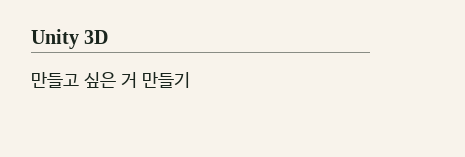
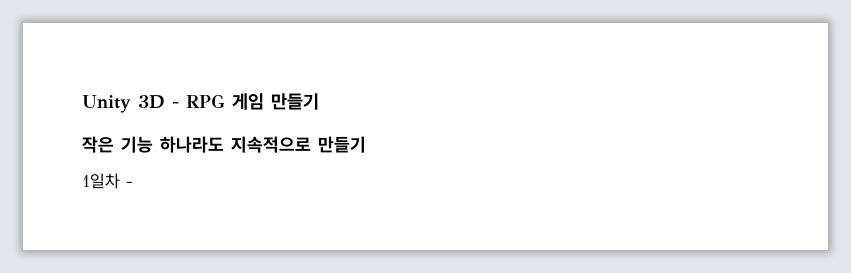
[31,72,190,88] // 만들고 싶은 거 만들기 -> [172,93,319,110] [82,136,366,153] [82,173,133,189] - RPG 게임 만들기 // 작은 기능 하나라도 지속적으로 만들기 // 1일차 -

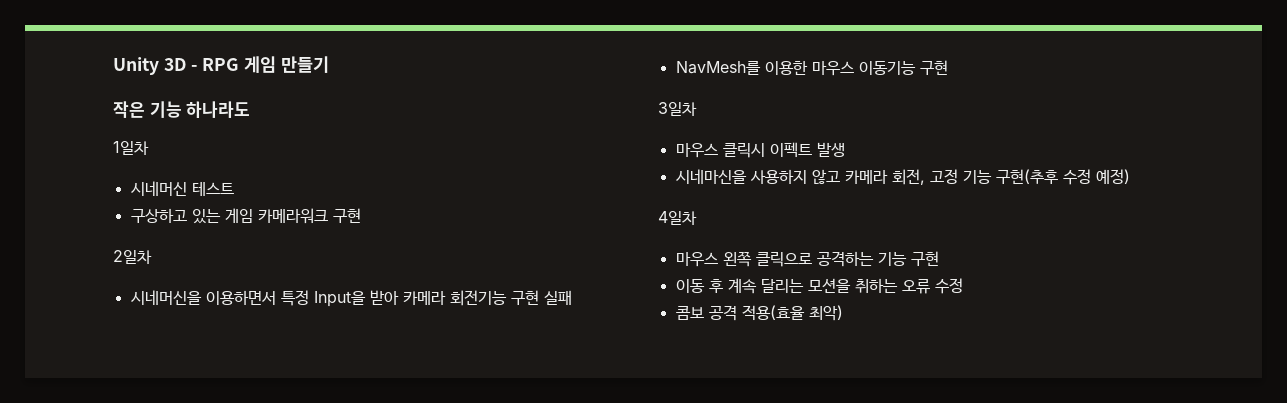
[231,136,366,153] 지속적으로 만들기 -> (251, 109) none
[126,181,133,187] - -> [130,181,234,196] [130,208,361,224] [113,250,152,264] [130,290,572,307] [675,60,948,76] [658,102,697,116] [675,142,845,158] [675,169,1130,185] [658,211,697,225] [675,251,939,267] [675,278,963,294] [675,305,843,321] // 시네머신 테스트 // 구상하고 있는 게임 카메라워크 구현 // 2일차 // 시네머신을 이용하면서 특정 Input을 받아 카메라 회전기능 구현 실패 // NavMesh를 이용한 마우스 이동기능 구현 // 3일차 // 마우스 클릭시 이펙트 발생 // 시네마신을 사용하지 않고 카메라 회전, 고정 기능 구현(추후 수정 예정) // 4일차 // 마우스 왼쪽 클릭으로 공격하는 기능 구현 // 이동 후 계속 달리는 모션을 취하는 오류 수정 // 콤보 공격 적용(효율 최악)

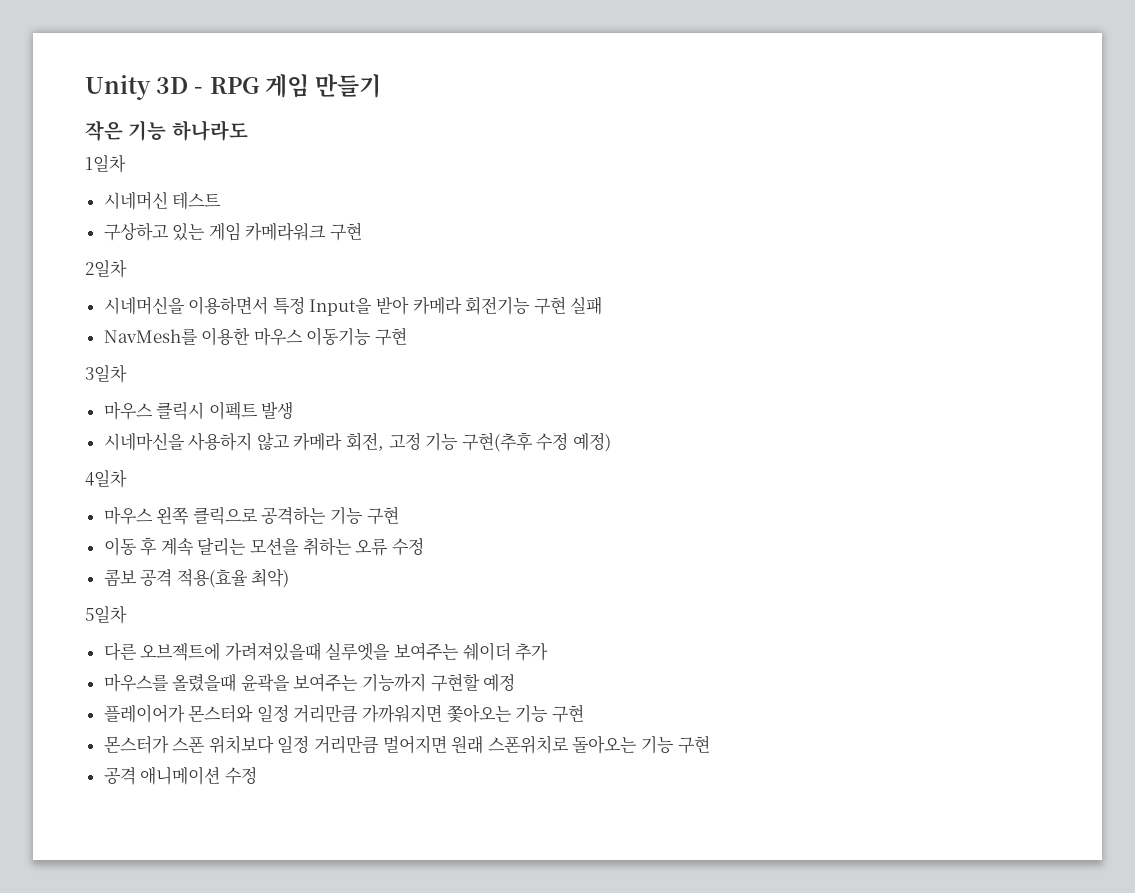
(843, 313) none -> [85,605,127,624] [103,642,549,661] [103,673,516,692] [103,704,584,723] [103,735,710,754] [103,766,257,785] // 5일차 // 다른 오브젝트에 가려져있을때 실루엣을 보여주는 쉐이더 추가 // 마우스를 올렸을때 윤곽을 보여주는 기능까지 구현할 예정 // 플레이어가 몬스터와 일정 거리만큼 가까워지면 쫓아오는 기능 구현 // 몬스터가 스폰 위치보다 일정 거리만큼 멀어지면 원래 스폰위치로 돌아오는 기능 구현 // 공격 애니메이션 수정

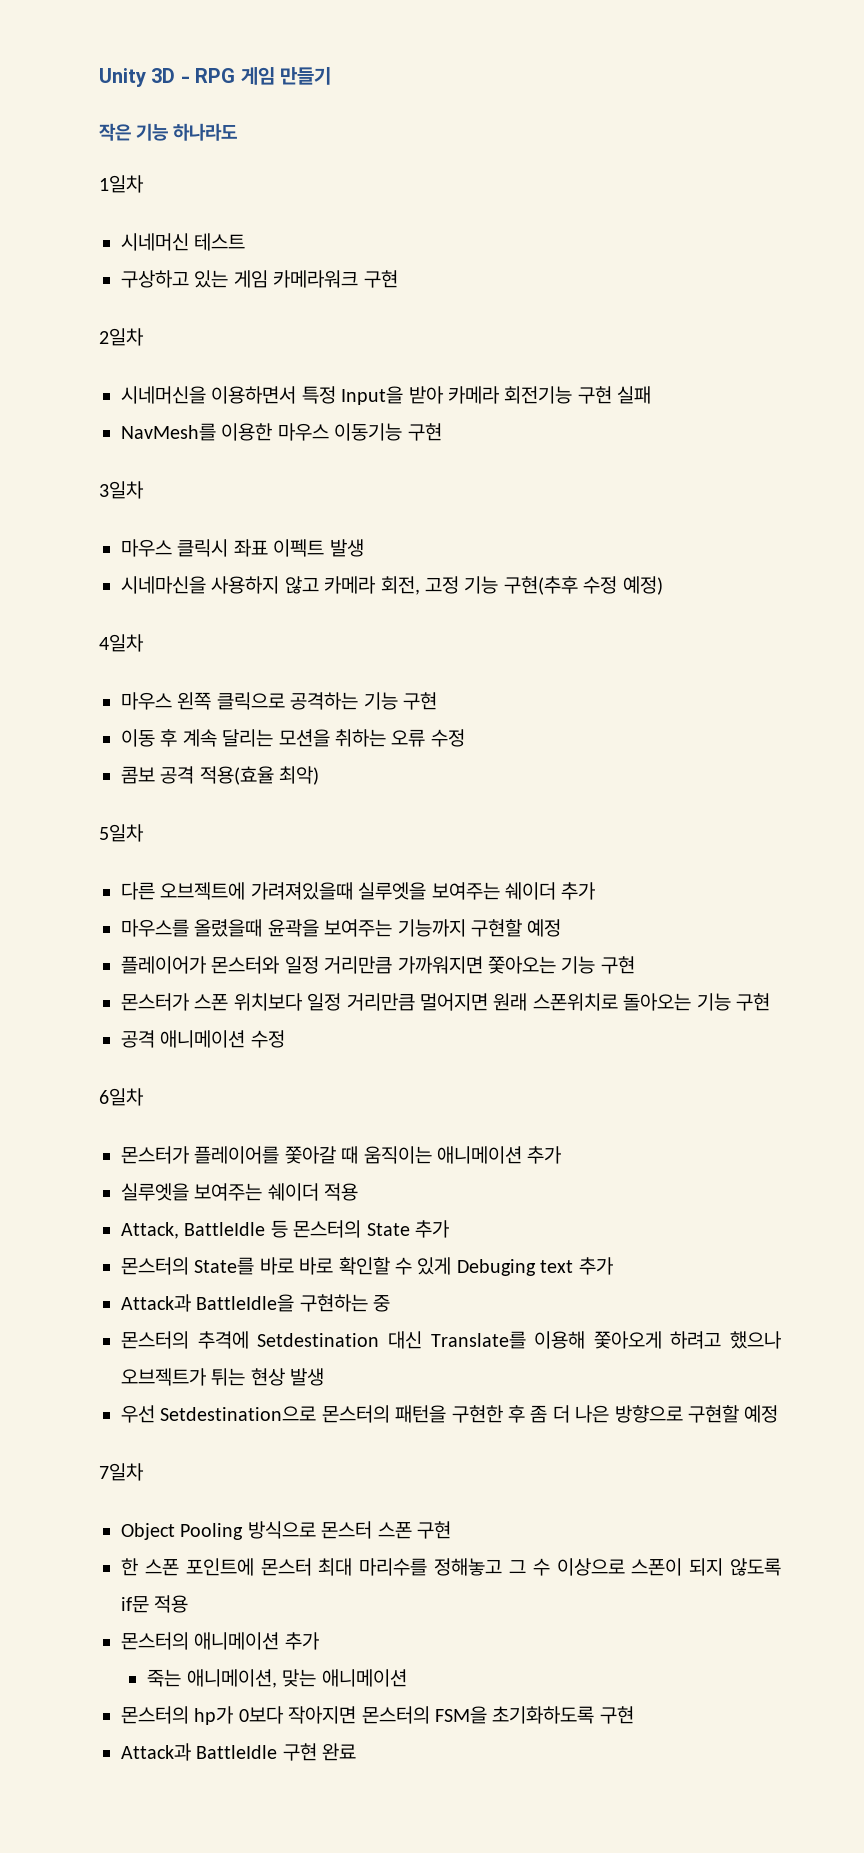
(205, 410) none -> [233,539,268,557] 좌표
(257, 776) none -> [99,1088,144,1106] [121,1146,562,1164] [121,1183,359,1201] [121,1220,449,1239] [121,1257,613,1276] [121,1294,391,1312] [121,1331,781,1349] [121,1368,325,1386] [121,1405,779,1423] [99,1463,144,1481] [121,1521,451,1540] [121,1558,782,1576] [121,1595,189,1613] [121,1632,319,1650] [147,1669,407,1688] [121,1706,634,1725] [121,1743,357,1761] // 6일차 // 몬스터가 플레이어를 쫓아갈 때 움직이는 애니메이션 추가 // 실루엣을 보여주는 쉐이더 적용 // Attack, BattleIdle 등 몬스터의 State 추가 // 몬스터의 State를 바로 바로 확인할 수 있게 Debuging text 추가 // Attack과 BattleIdle을 구현하는 중 // 몬스터의 추격에 Setdestination 대신 Translate를 이용해 쫓아오게 하려고 했으나 오브젝트가 튀는 현상 발생 // 우선 Setdestination으로 몬스터의 패턴을 구현한 후 좀 더 나은 방향으로 구현할 예정 // 7일차 // Object Pooling 방식으로 몬스터 스폰 구현 // 한 스폰 포인트에 몬스터 최대 마리수를 정해놓고 그 수 이상으로 스폰이 되지 않도록 if문 적용 // 몬스터의 애니메이션 추가 // 죽는 애니메이션, 맞는 애니메이션 // 몬스터의 hp가 0보다 작아지면 몬스터의 FSM을 초기화하도록 구현 // Attack과 BattleIdle 구현 완료

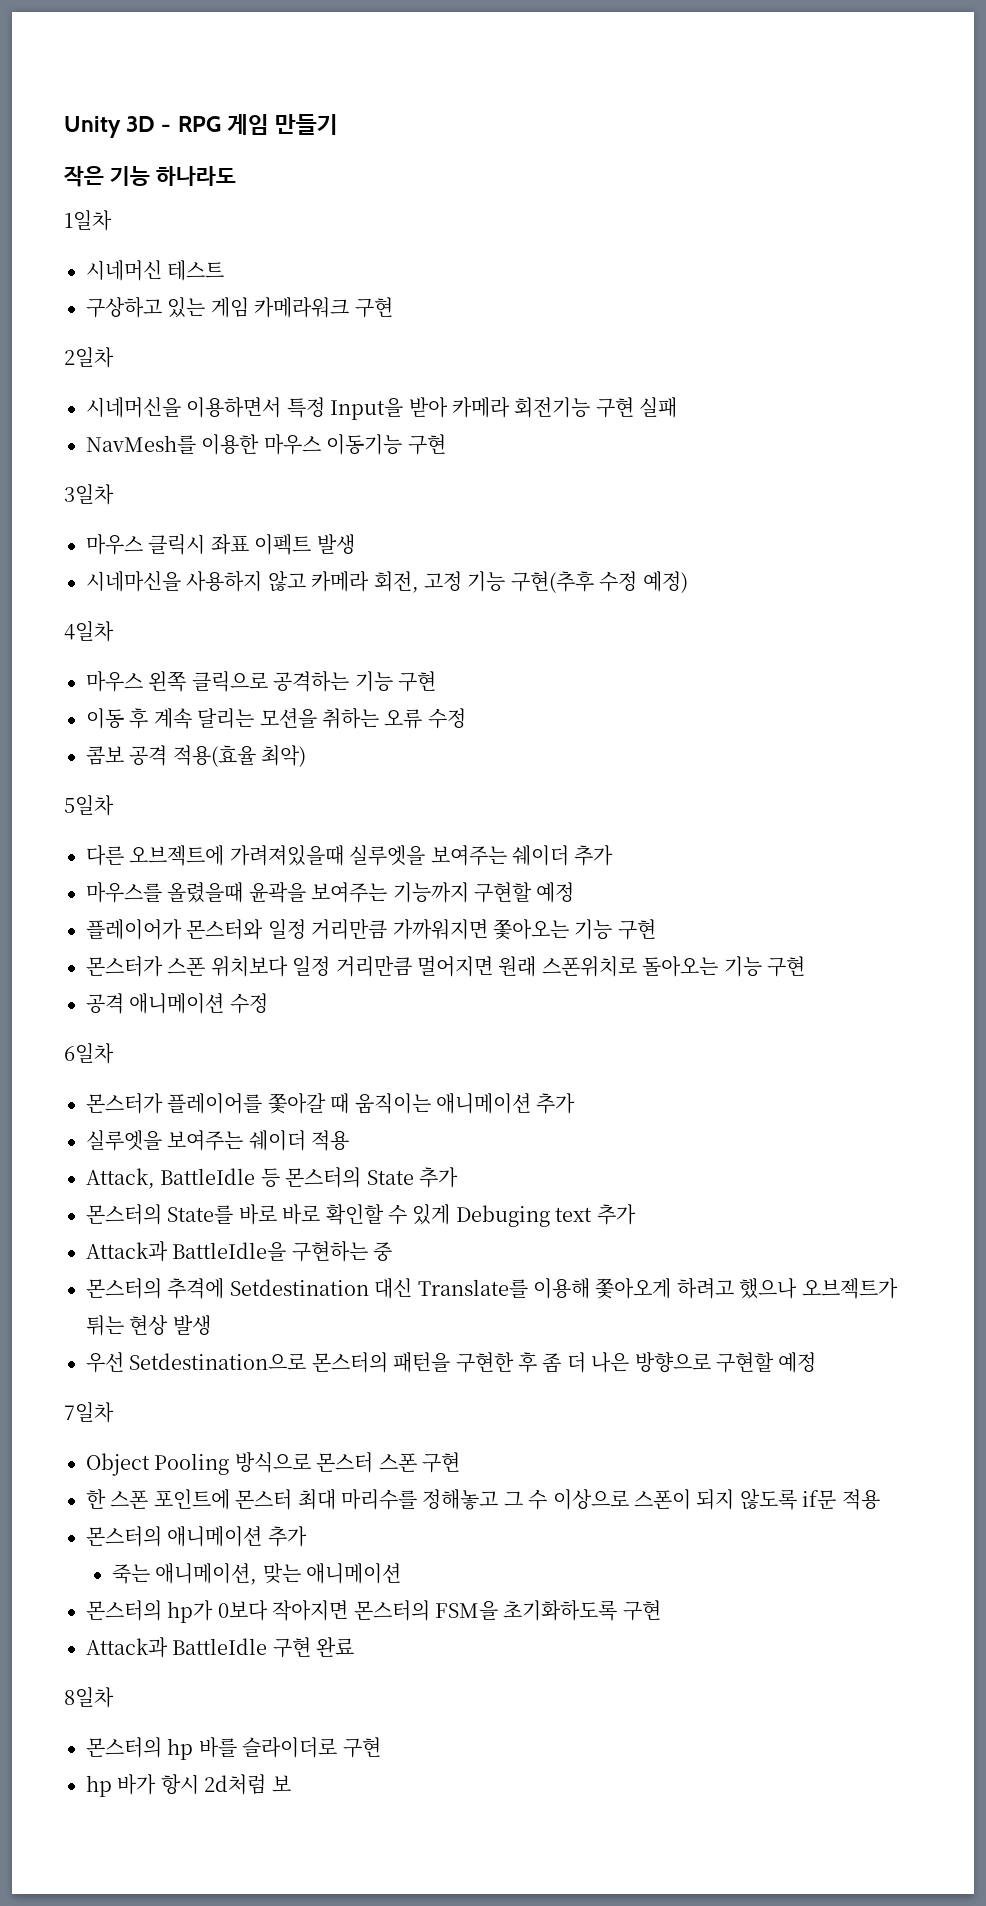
(357, 1752) none -> [64,1687,114,1708] [86,1737,381,1760] [86,1774,291,1797] // 8일차 // 몬스터의 hp 바를 슬라이더로 구현 // hp 바가 항시 2d처럼 보

